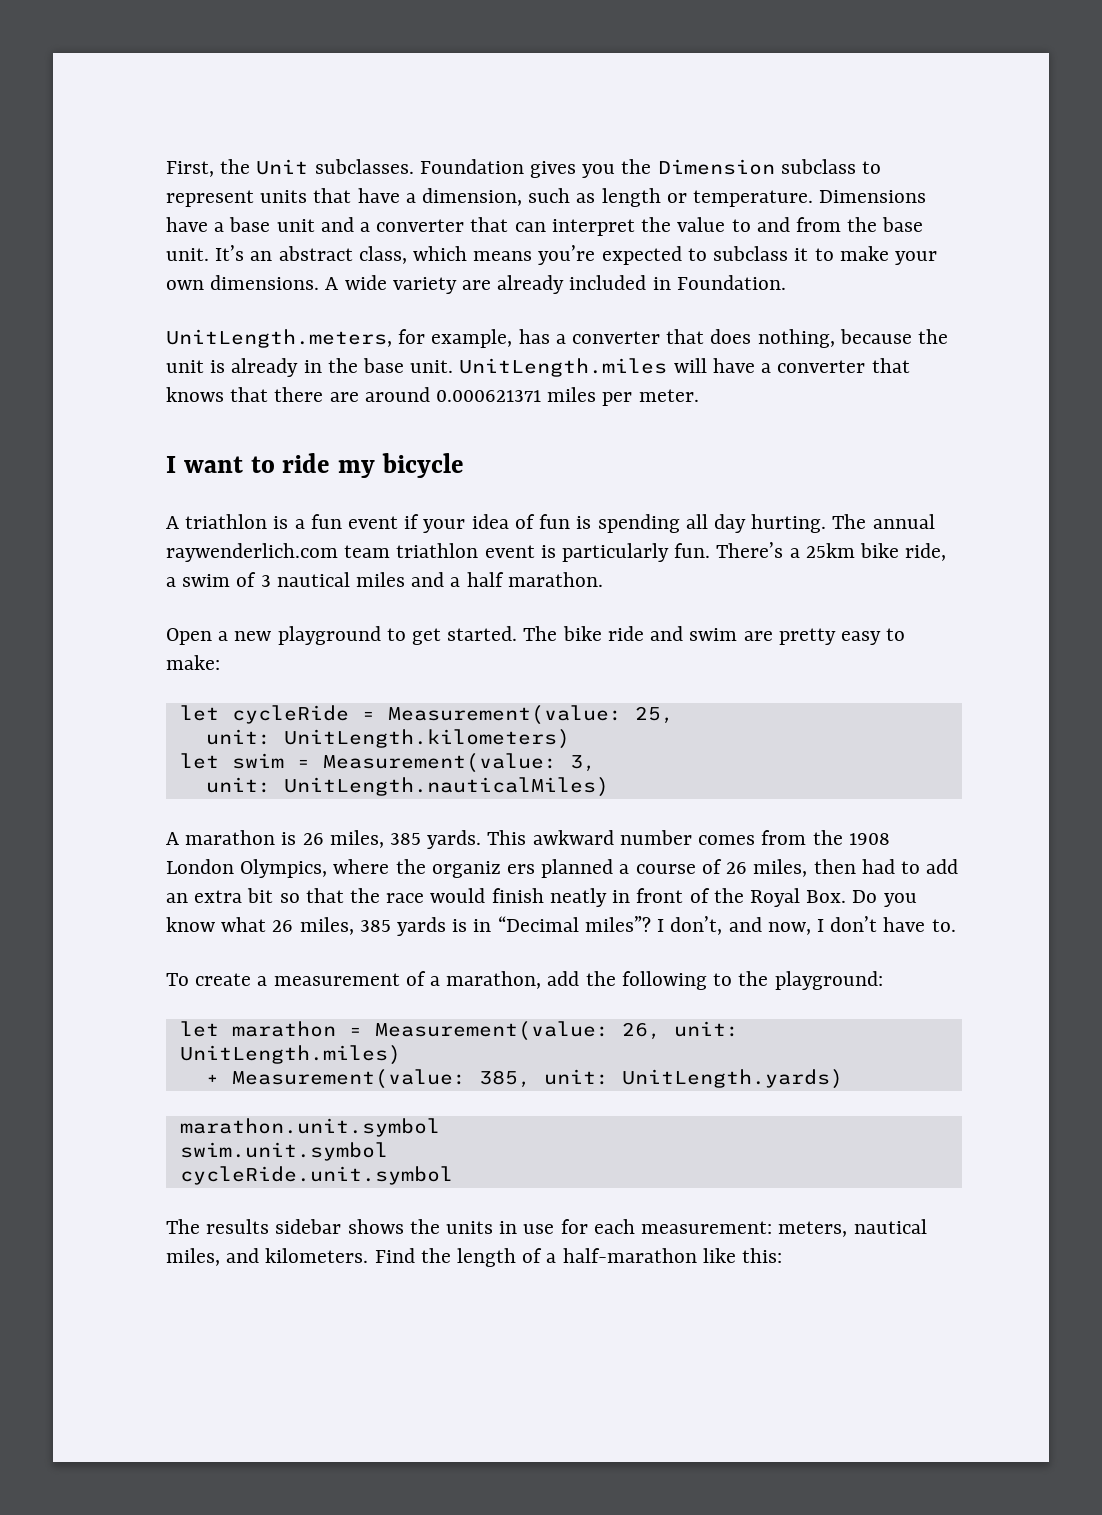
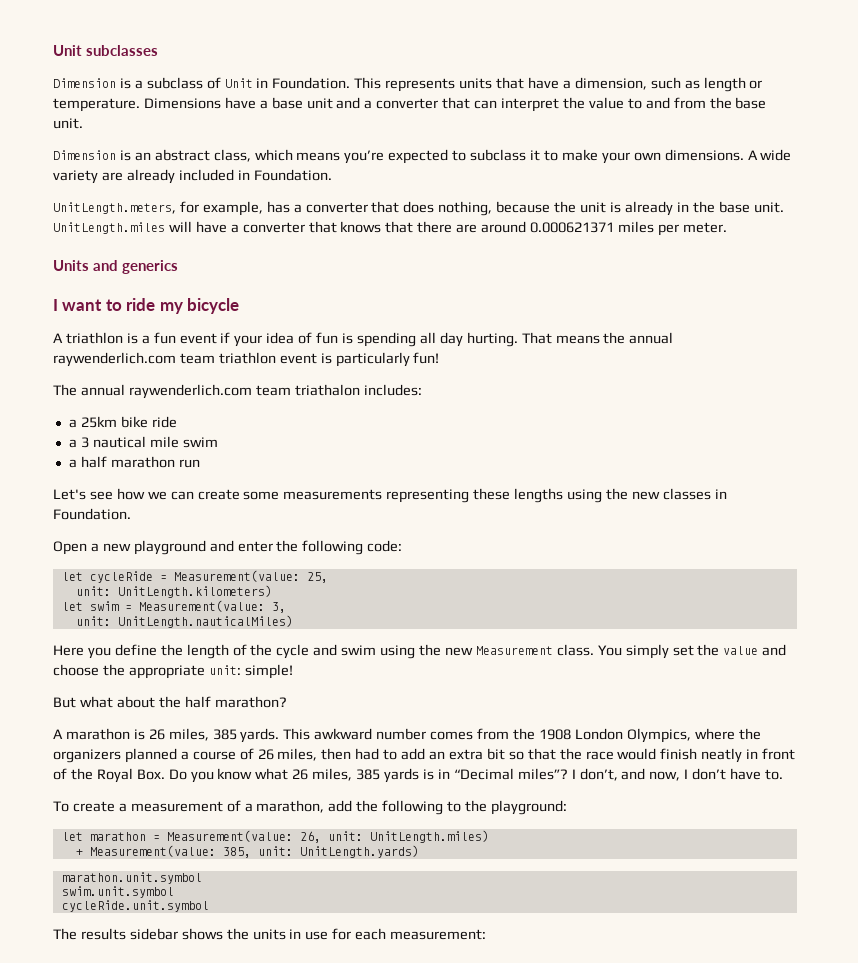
[166,159,882,178] [166,190,254,207] First, the Unit subclasses. Foundation gives you the Dimension subclass to represent -> [53,45,158,56] [53,77,456,92] Unit subclasses // Dimension is a subclass of Unit in Foundation. This represents
[215,245,245,261] It’s -> [53,150,131,161] // Dimension is
(699, 395) none -> [53,260,178,274] // Units and generics
[832,514,867,529] The -> [521,332,626,344] That means the
[674,542,947,561] [166,572,603,587] [166,626,906,645] [166,655,220,670] fun. There’s a 25km bike ride, a swim of 3 nautical miles and a half marathon. // Open a new playground to get started. The bike ride and swim are pretty easy to make: -> [413,352,440,364] [53,384,422,399] [68,416,177,428] [68,436,218,448] [68,456,200,468] [53,488,727,503] [53,508,131,520] [53,540,403,555] fun! // The annual raywenderlich.com team triathalon includes: // a 25km bike ride // a 3 nautical mile swim // a half marathon run // Let's see how we can create some measurements representing these lengths using the new classes in Foundation. // Open a new playground and enter the following code:
(609, 787) none -> [53,644,787,659] [53,664,293,679] [53,696,287,708] // Here you define the length of the cycle and swim using the new Measurement class. You simply set the value and choose the appropriate unit: simple! // But what about the half marathon?
[431,861,536,878] organiz ers -> [53,749,121,763] organizers
[778,1219,927,1237] [166,1248,783,1267] meters, nautical miles, and kilometers. Find the length of a half-marathon like this: -> (487, 934) none

